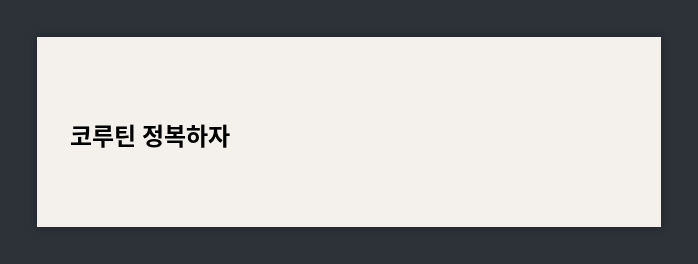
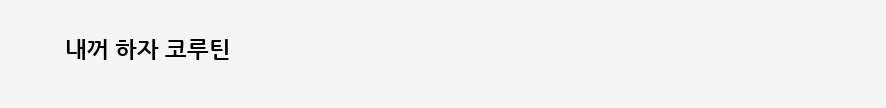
[70,124,231,148] 코루틴 정복하자 -> [65,39,232,60] 내꺼 하자 코루틴

